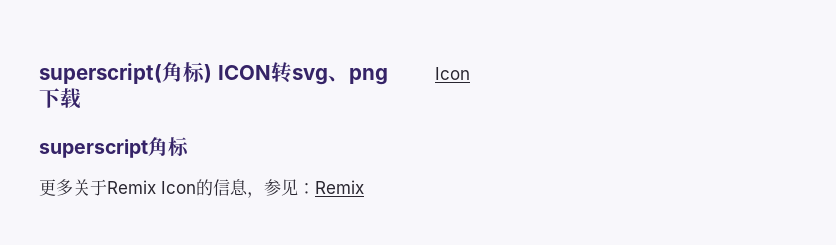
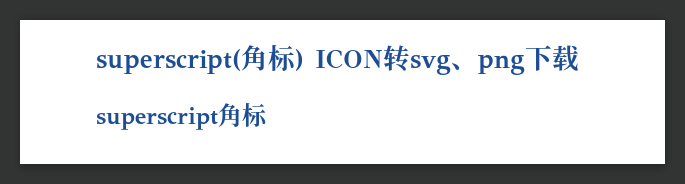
[39,179,364,198] [435,67,470,80] // 更多关于Remix Icon的信息，参见：Remix Icon -> (268, 115) none

